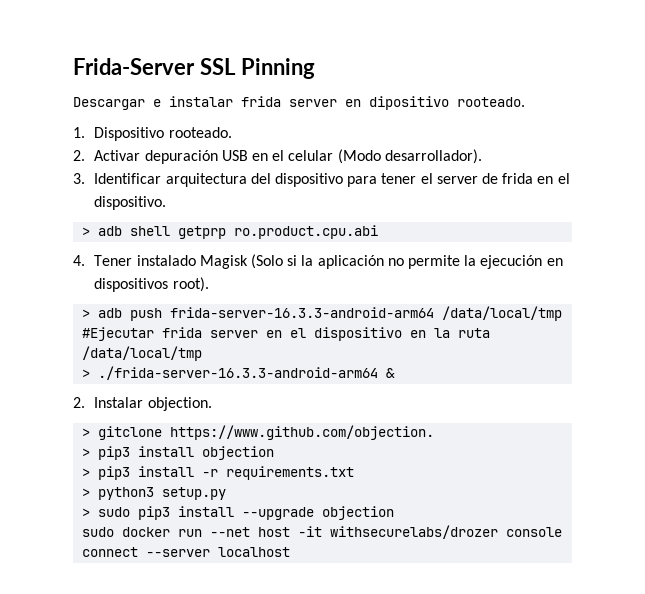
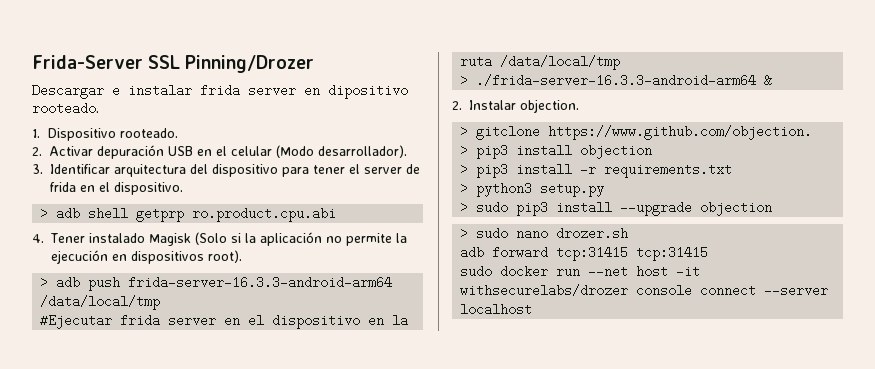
[240,58,315,79] Pinning -> [185,55,315,73] Pinning/Drozer
(395, 513) none -> [460,227,629,240] [460,246,709,261] // > sudo nano drozer.sh // adb forward tcp:31415 tcp:31415

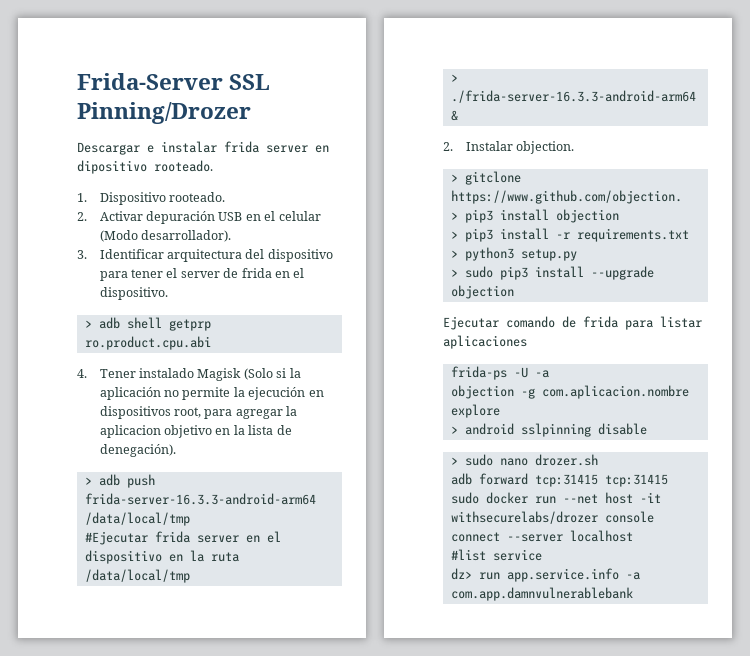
[208,250,242,263] root). -> [174,406,298,419] [99,425,292,438] [99,444,176,457] root, para agregar la aplicacion objetivo en la lista de denegación).
(773, 208) none -> [443,316,702,330] [443,335,527,349] [450,366,549,380] [450,385,689,399] [450,404,500,418] [450,423,647,437] // Ejecutar comando de frida para listar aplicaciones // frida-ps -U -a // objection -g com.aplicacion.nombre explore // > android sslpinning disable
(533, 309) none -> [450,549,542,561] [450,568,640,582] [450,587,633,601] // #list service // dz> run app.service.info -a com.app.damnvulnerablebank

